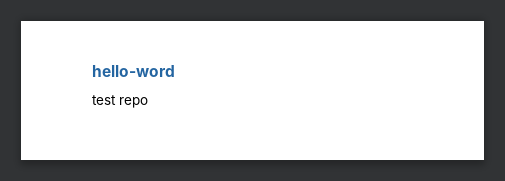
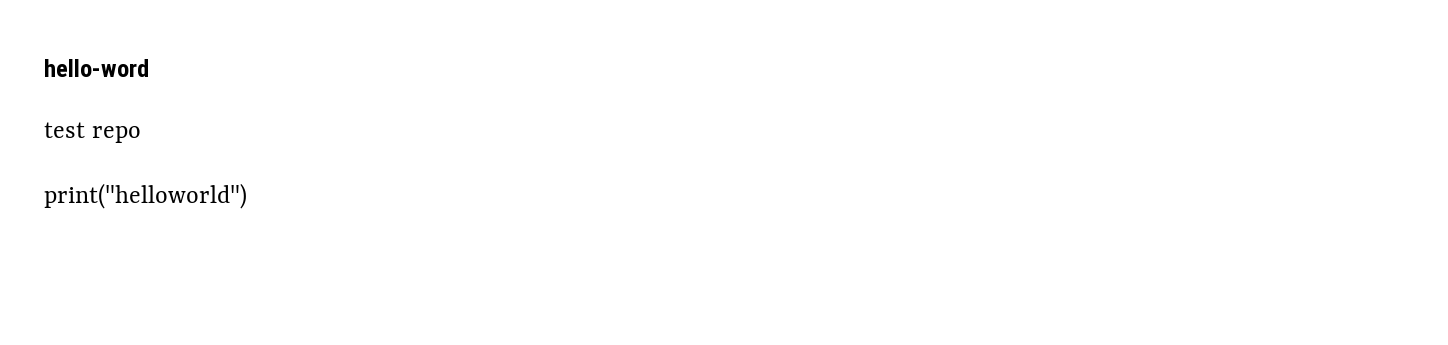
(148, 102) none -> [44,183,247,209] // print("helloworld")

